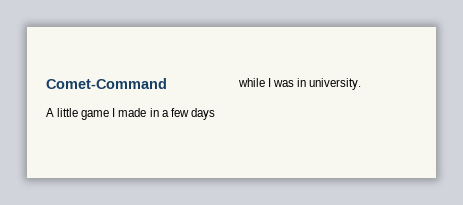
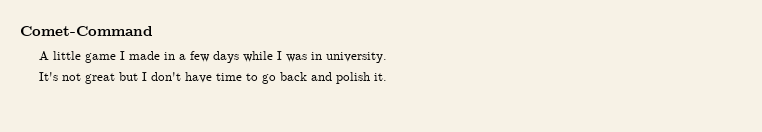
(362, 84) none -> [38,72,387,84] // It's not great but I don't have time to go back and polish it.

